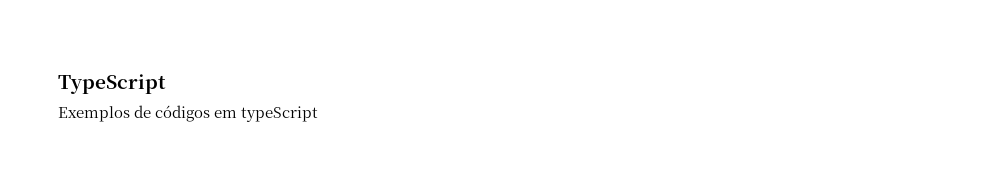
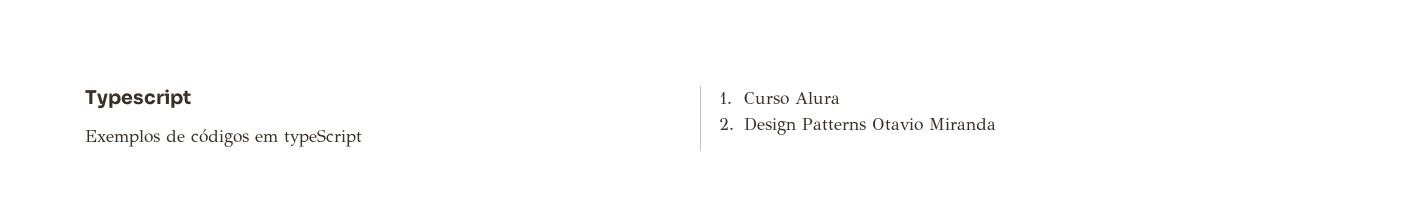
[58,74,166,94] TypeScript -> [85,89,191,109] Typescript
(319, 114) none -> [719,92,840,105] [719,117,996,135] // 1. Curso Alura // 2. Design Patterns Otavio Miranda

